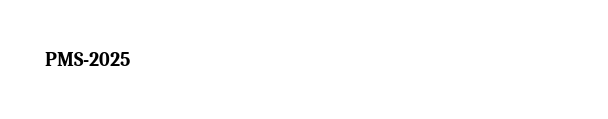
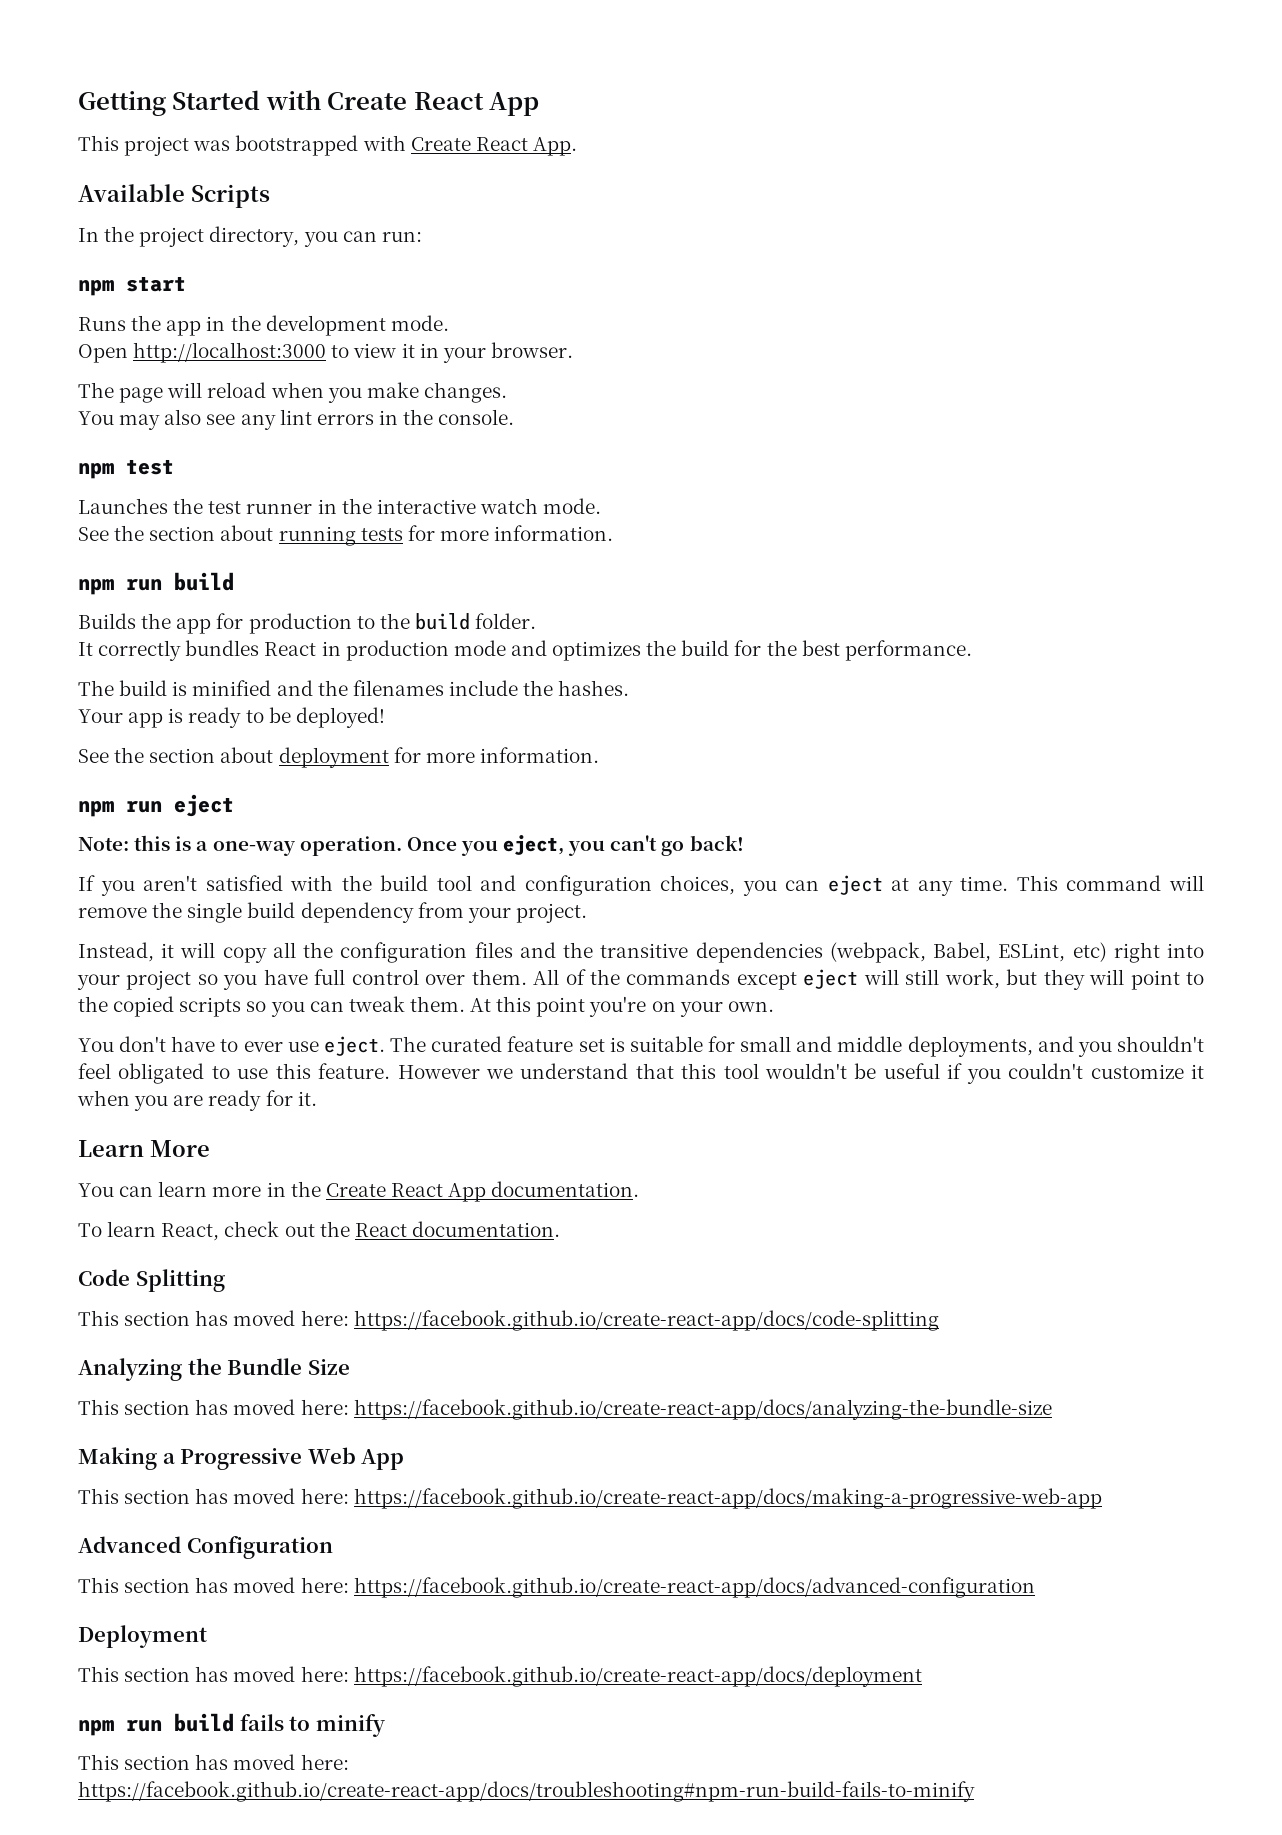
[45,52,130,66] PMS-2025 -> [78,90,540,116] [78,135,577,156] [78,184,270,208] [78,226,422,247] [78,276,186,296] [78,315,449,336] [78,342,573,363] [78,382,507,403] [78,409,515,430] [78,459,174,479] [78,498,602,514] [78,525,614,546] [78,572,234,595] [78,613,537,634] [78,640,972,661] [78,680,630,696] [78,707,385,728] [78,747,599,768] [78,794,234,817] [78,835,744,856] [78,875,1204,896] [78,902,587,923] [78,942,1205,963] [77,969,1205,990] [78,996,774,1017] [78,1036,1204,1057] [78,1063,1205,1084] [77,1090,317,1111] [78,1140,210,1157] [78,1181,640,1202] [78,1221,560,1241] [78,1269,225,1292] [78,1310,939,1331] [78,1358,350,1381] [78,1399,1052,1420] [78,1447,405,1470] [78,1488,1102,1509] [78,1536,333,1559] [78,1577,1035,1598] [78,1625,207,1648] [78,1666,922,1687] [78,1713,385,1737] [78,1754,349,1770] [78,1781,975,1802] Getting Started with Create React App // This project was bootstrapped with Create React App. // Available Scripts // In the project directory, you can run: // npm start // Runs the app in the development mode. // Open http://localhost:3000 to view it in your browser. // The page will reload when you make changes. // You may also see any lint errors in the console. // npm test // Launches the test runner in the interactive watch mode. // See the section about running tests for more information. // npm run build // Builds the app for production to the build folder. // It correctly bundles React in production mode and optimizes the build for the best performance. // The build is minified and the filenames include the hashes. // Your app is ready to be deployed! // See the section about deployment for more information. // npm run eject // Note: this is a one-way operation. Once you eject, you can't go back! // If you aren't satisfied with the build tool and configuration choices, you can eject at any time. This command will remove the single build dependency from your project. // Instead, it will copy all the configuration files and the transitive dependencies (webpack, Babel, ESLint, etc) right into your project so you have full control over them. All of the commands except eject will still work, but they will point to the copied scripts so you can tweak them. At this point you're on your own. // You don't have to ever use eject. The curated feature set is suitable for small and middle deployments, and you shouldn't feel obligated to use this feature. However we understand that this tool wouldn't be useful if you couldn't customize it when you are ready for it. // Learn More // You can learn more in the Create React App documentation. // To learn React, check out the React documentation. // Code Splitting // This section has moved here: https://facebook.github.io/create-react-app/docs/code-splitting // Analyzing the Bundle Size // This section has moved here: https://facebook.github.io/create-react-app/docs/analyzing-the-bundle-size // Making a Progressive Web App // This section has moved here: https://facebook.github.io/create-react-app/docs/making-a-progressive-web-app // Advanced Configuration // This section has moved here: https://facebook.github.io/create-react-app/docs/advanced-configuration // Deployment // This section has moved here: https://facebook.github.io/create-react-app/docs/deployment // npm run build fails to minify // This section has moved here: https://facebook.github.io/create-react-app/docs/troubleshooting#npm-run-build-fails-to-minify

